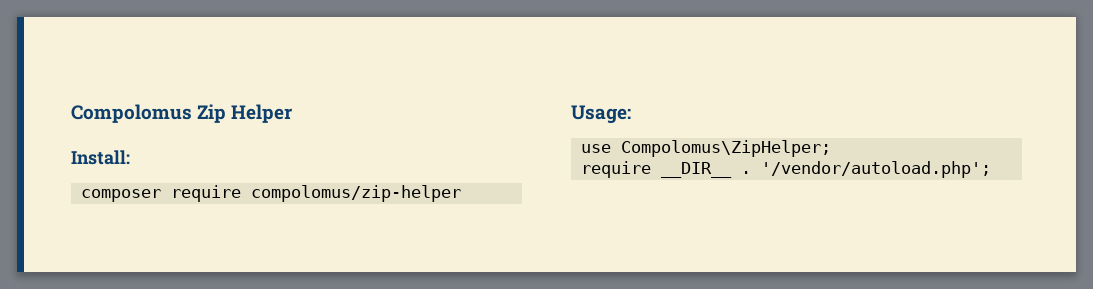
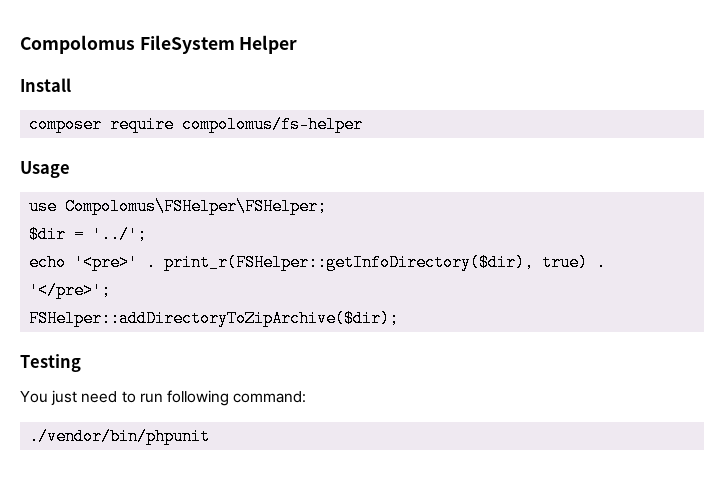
[197,104,227,123] Zip -> [139,35,235,54] FileSystem
[71,150,130,165] Install: -> [20,78,71,92] Install
[251,185,462,202] [571,105,631,124] compolomus/zip-helper // Usage: -> [182,116,364,133] [20,161,70,178] compolomus/fs-helper // Usage
[621,140,832,157] [581,161,992,178] Compolomus\ZipHelper; // require __DIR__ . '/vendor/autoload.php'; -> [65,198,328,215] [29,226,148,243] [29,254,607,271] [29,282,112,299] [29,310,400,327] [20,354,81,372] [20,390,307,406] [29,428,211,445] Compolomus\FSHelper\FSHelper; // $dir = '../'; // echo '<pre>' . print_r(FSHelper::getInfoDirectory($dir), true) . '</pre>'; // FSHelper::addDirectoryToZipArchive($dir); // Testing // You just need to run following command: // ./vendor/bin/phpunit

